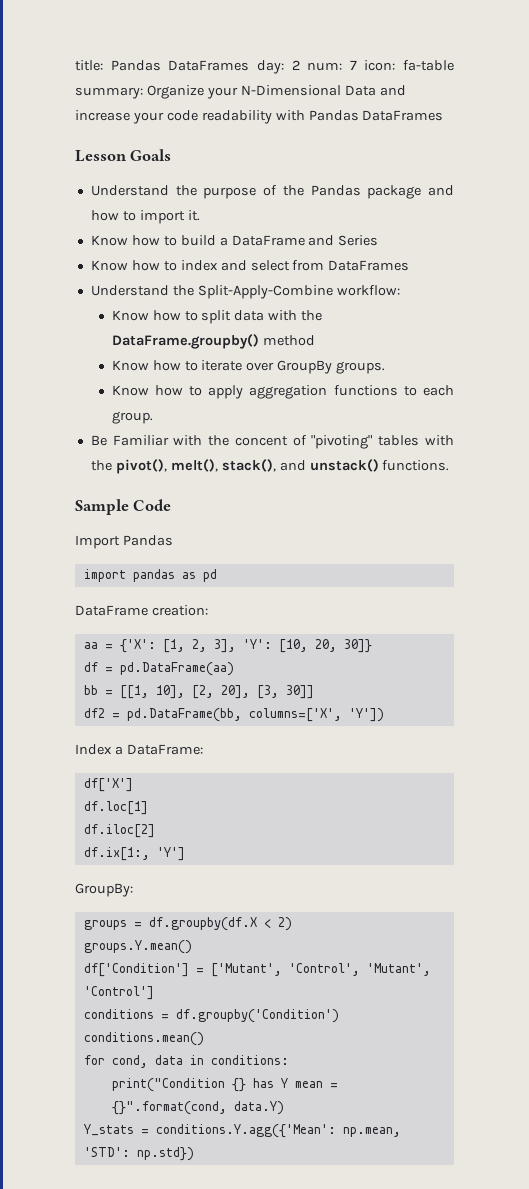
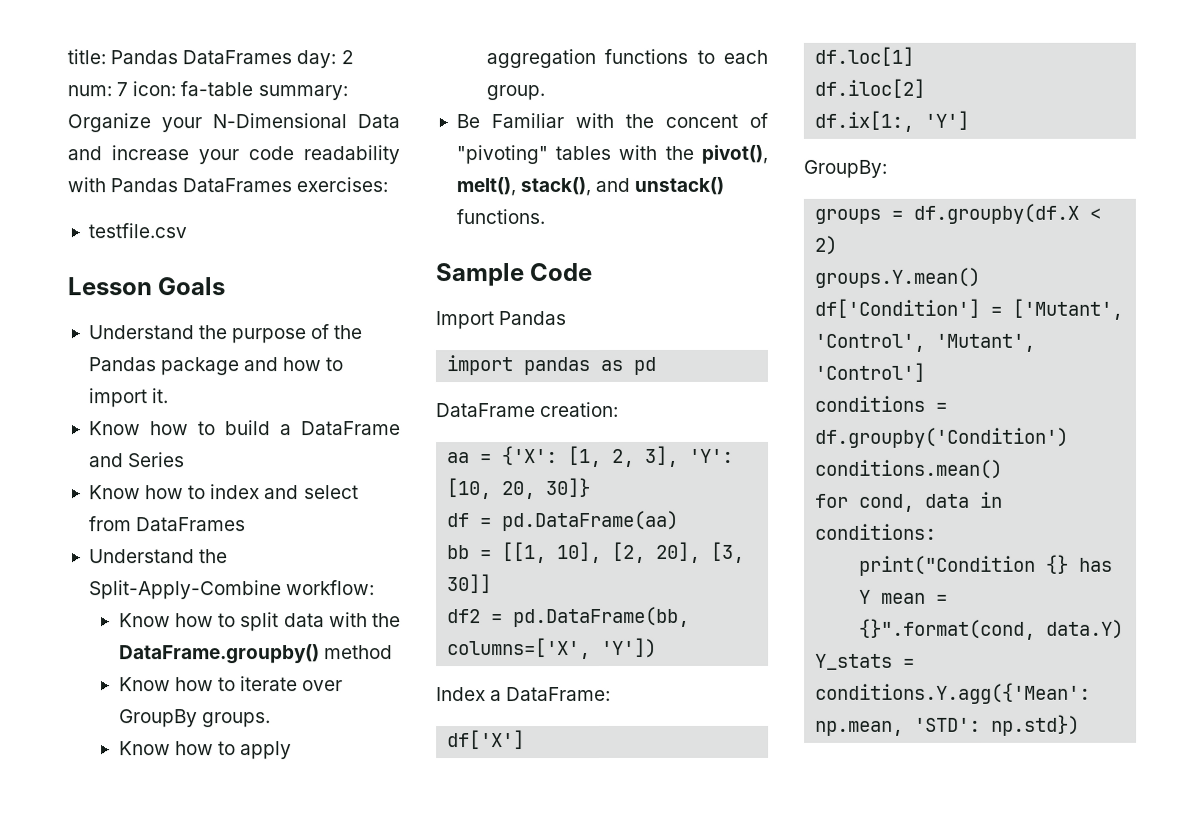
(444, 115) none -> [296,177,389,193] [87,223,187,239] exercises: // testfile.csv

